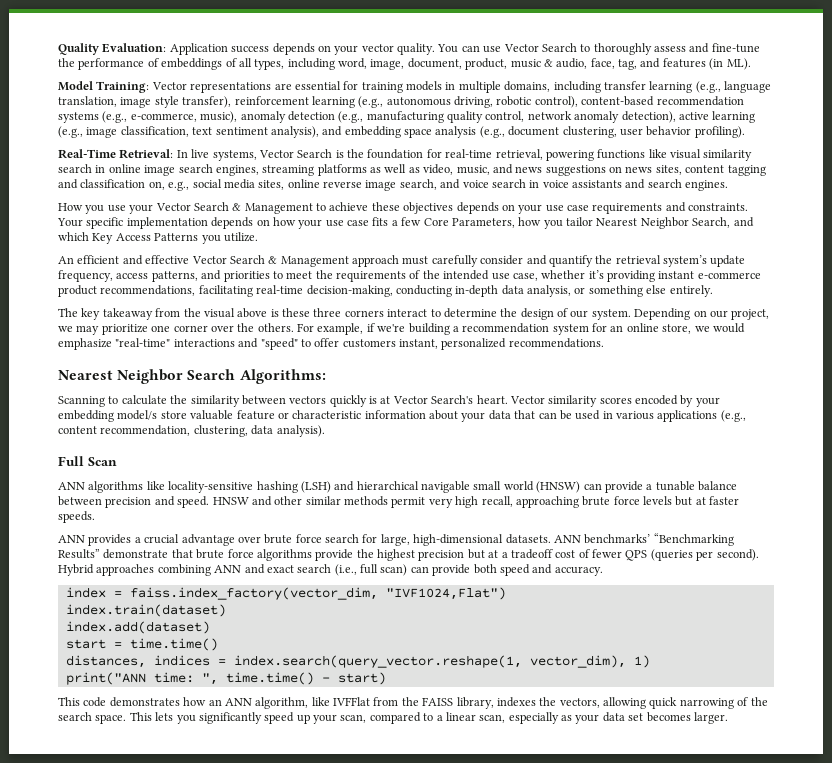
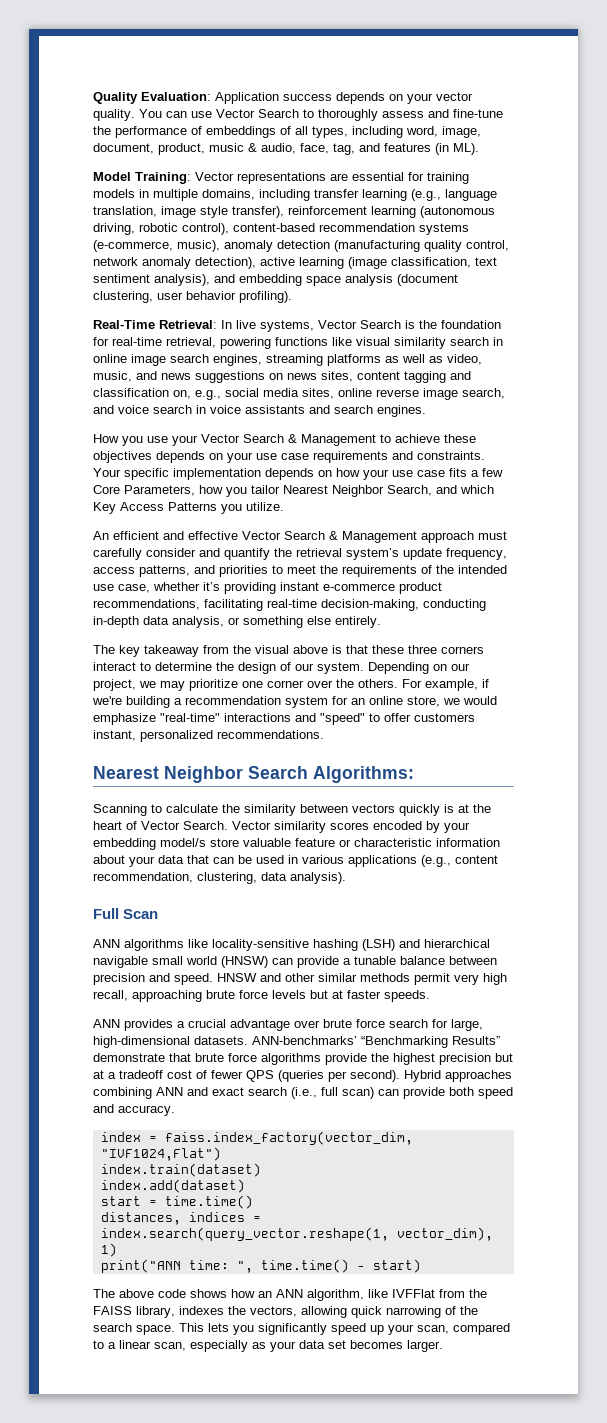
[358,96,451,108] (e.g., autonomous -> [420,206,495,218] (autonomous
[102,111,197,123] (e.g., e-commerce, -> [93,240,173,252] (e-commerce,
[338,111,444,123] (e.g., manufacturing -> [334,240,420,252] (manufacturing
[58,126,118,138] (e.g., image -> [348,257,387,269] (image
[479,126,560,138] (e.g., document -> [397,274,458,286] (document
(279, 313) none -> [346,645,368,654] that
[392,395,508,404] Vector Search's heart. -> [473,804,491,813] [93,821,228,830] the heart of Vector Search.
[553,534,651,544] ANN benchmarks’ -> [252,1036,357,1045] ANN-benchmarks’
[58,697,180,707] This code demonstrates -> [93,1289,227,1298] The above code shows

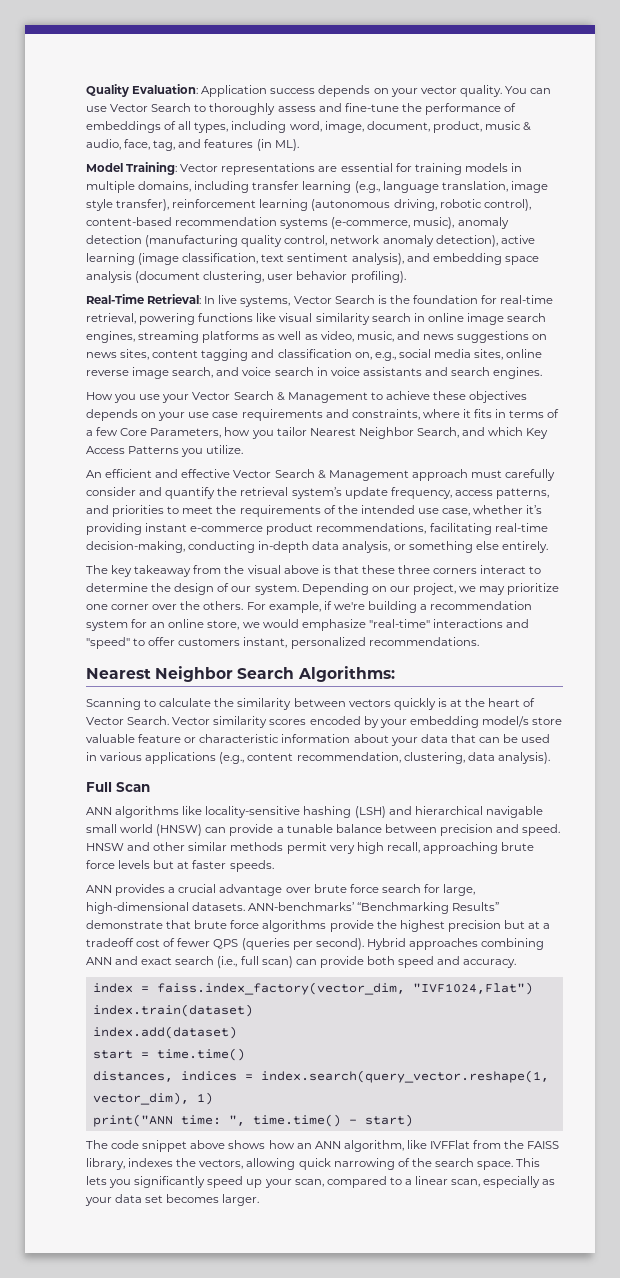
[417,451,485,460] [93,468,467,480] constraints. Your specific implementation depends on how your use case fits -> [351,409,560,420] constraints, where it fits in terms of
[119,1289,186,1298] above code -> [111,1140,226,1152] code snippet above

